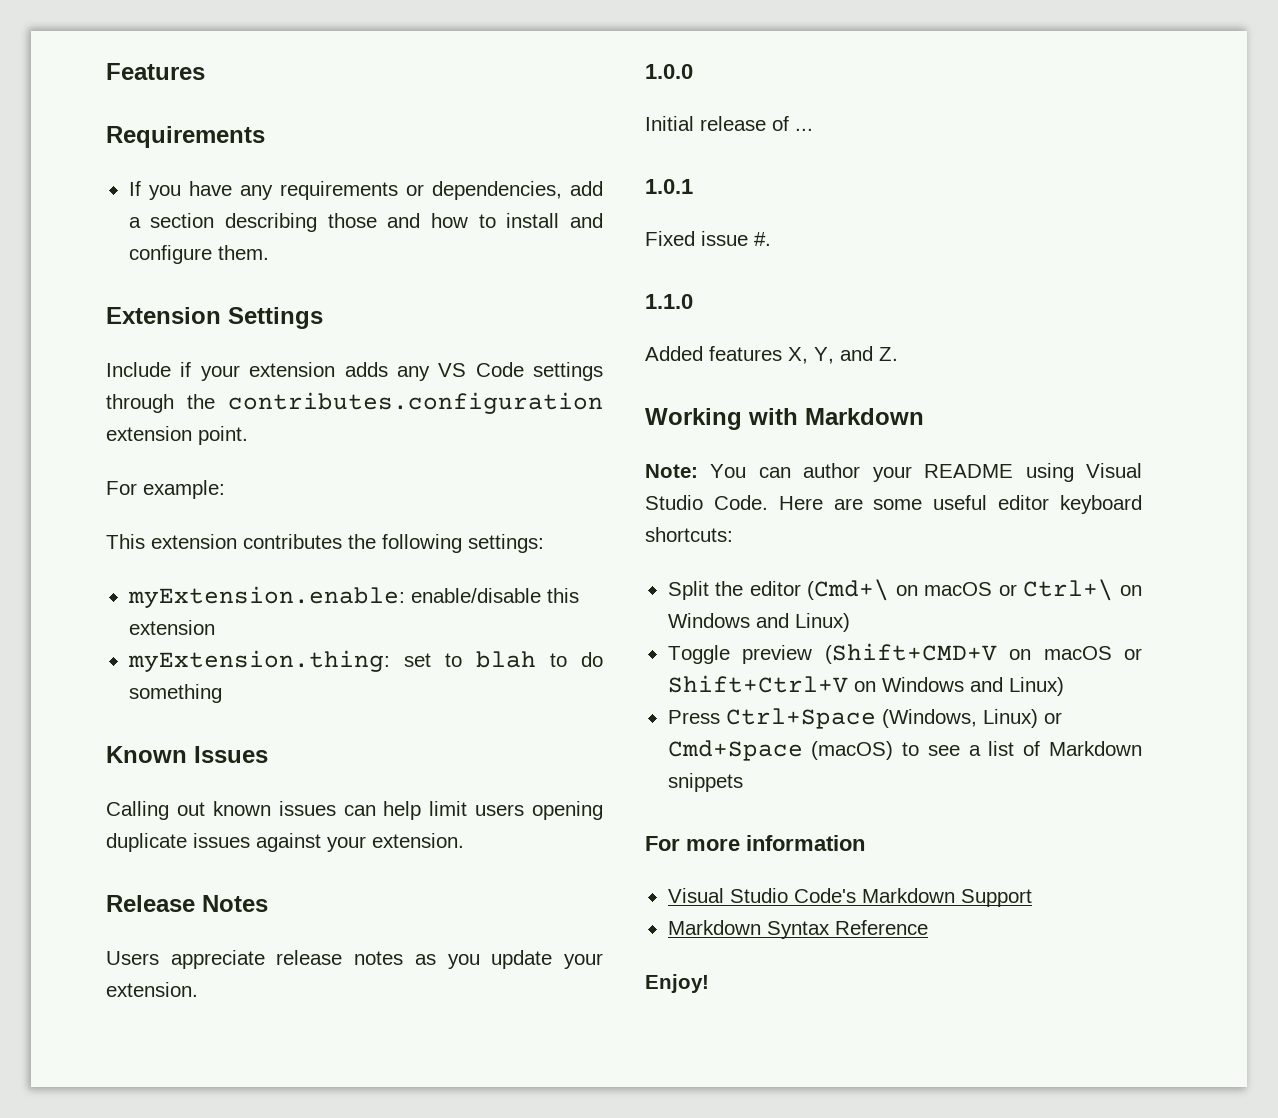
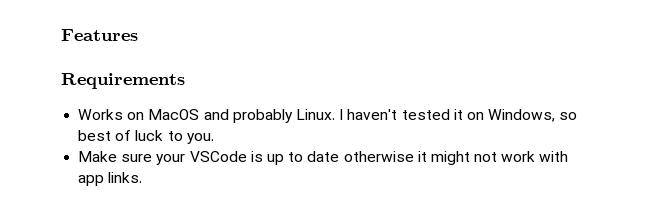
[128,181,603,200] [128,213,603,232] [128,245,269,264] [106,307,323,329] [106,362,603,381] [106,392,603,414] [106,426,248,445] [106,480,225,499] [106,534,544,553] [127,586,579,608] [128,620,215,635] [127,650,603,672] [128,684,222,703] [106,746,268,763] [106,801,603,820] [106,833,464,852] [106,895,268,912] [106,950,603,969] [106,982,198,997] [645,64,693,79] [645,116,813,131] [645,179,693,194] [645,231,771,246] [645,294,693,309] [645,346,898,364] [645,408,924,430] [645,463,1142,482] [645,495,1142,514] [645,527,733,542] [667,579,1142,601] [667,613,850,632] [667,643,1142,664] [667,675,1064,696] [667,708,1062,729] [667,740,1142,761] [667,773,743,792] [645,835,865,851] [667,888,1032,907] [667,920,928,939] [645,974,709,993] If you have any requirements or dependencies, add a section describing those and how to install and configure them. // Extension Settings // Include if your extension adds any VS Code settings through the contributes.configuration extension point. // For example: // This extension contributes the following settings: // myExtension.enable: enable/disable this extension // myExtension.thing: set to blah to do something // Known Issues // Calling out known issues can help limit users opening duplicate issues against your extension. // Release Notes // Users appreciate release notes as you update your extension. // 1.0.0 // Initial release of ... // 1.0.1 // Fixed issue #. // 1.1.0 // Added features X, Y, and Z. // Working with Markdown // Note: You can author your README using Visual Studio Code. Here are some useful editor keyboard shortcuts: // Split the editor (Cmd+\ on macOS or Ctrl+\ on Windows and Linux) // Toggle preview (Shift+CMD+V on macOS or Shift+Ctrl+V on Windows and Linux) // Press Ctrl+Space (Windows, Linux) or Cmd+Space (macOS) to see a list of Markdown snippets // For more information // Visual Studio Code's Markdown Support // Markdown Syntax Reference // Enjoy! -> [78,109,578,123] [78,130,214,144] [78,151,569,165] [78,172,143,186] Works on MacOS and probably Linux. I haven't tested it on Windows, so best of luck to you. // Make sure your VSCode is up to date otherwise it might not work with app links.

